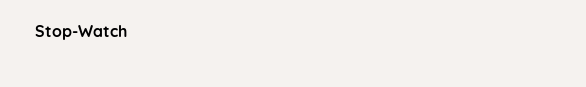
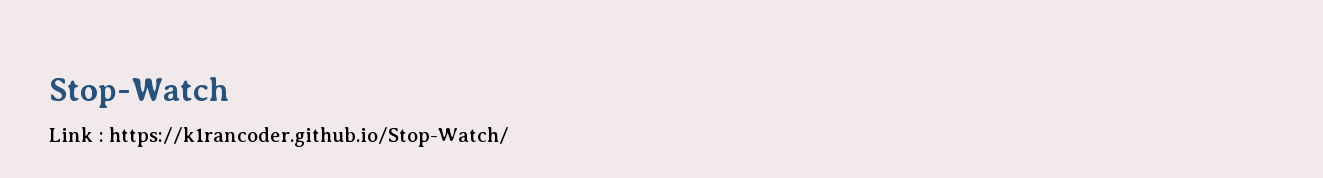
(127, 32) none -> [49,127,510,147] // Link : https://k1rancoder.github.io/Stop-Watch/

